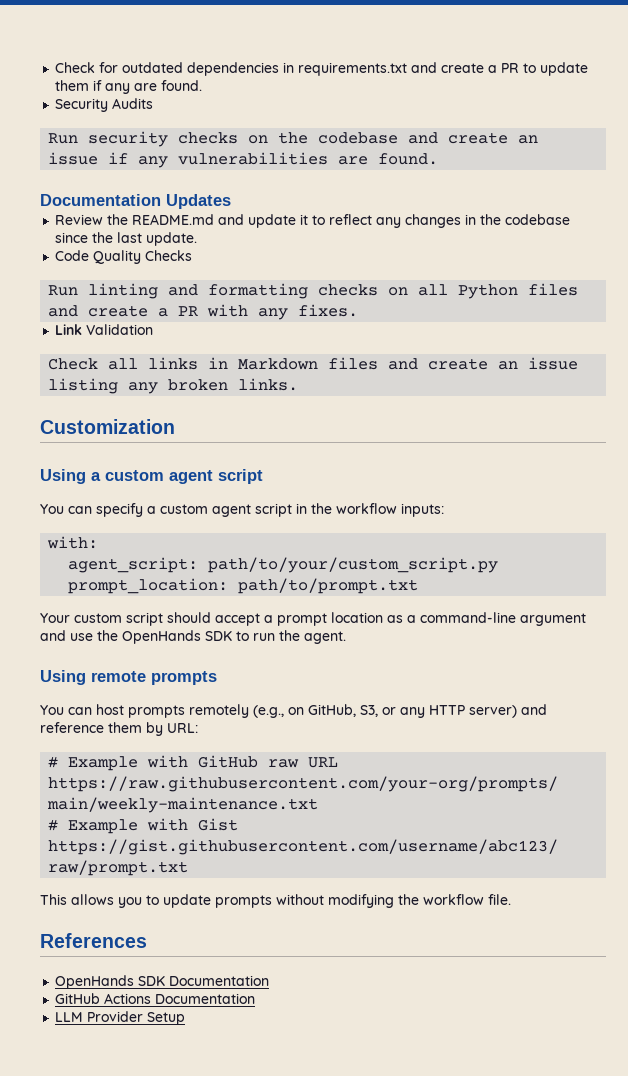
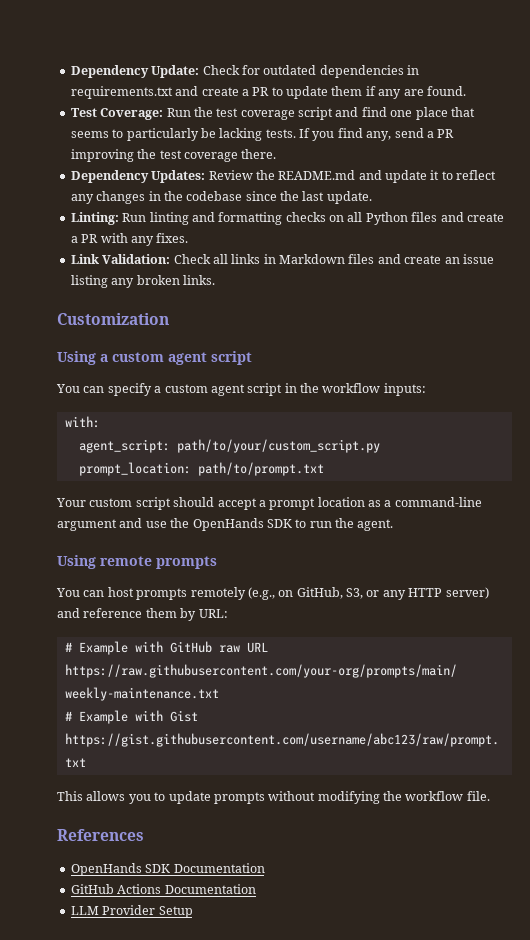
(55, 67) none -> [70,65,200,78] Dependency Update:
[55,98,154,112] [48,131,539,147] [48,152,439,168] [40,194,231,209] Security Audits // Run security checks on the codebase and create an issue if any vulnerabilities are found. // Documentation Updates // -> [70,107,475,120] [70,128,455,141] [70,149,277,162] [70,170,206,183] Test Coverage: Run the test coverage script and find one place that seems to particularly be lacking tests. If you find any, send a PR improving the test coverage there. // Dependency Updates:
[55,250,193,264] Code Quality Checks // -> [70,212,119,225] Linting:
[86,324,154,335] Validation // -> [102,254,171,264] Validation:

